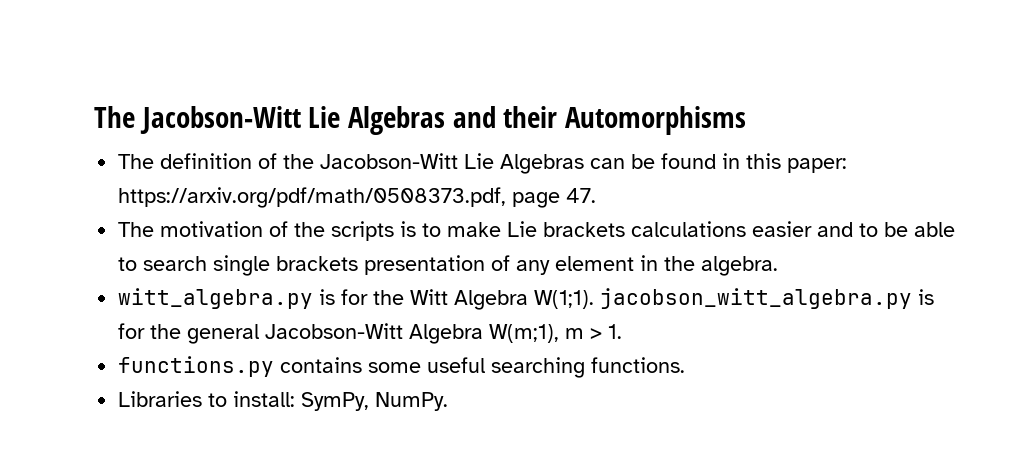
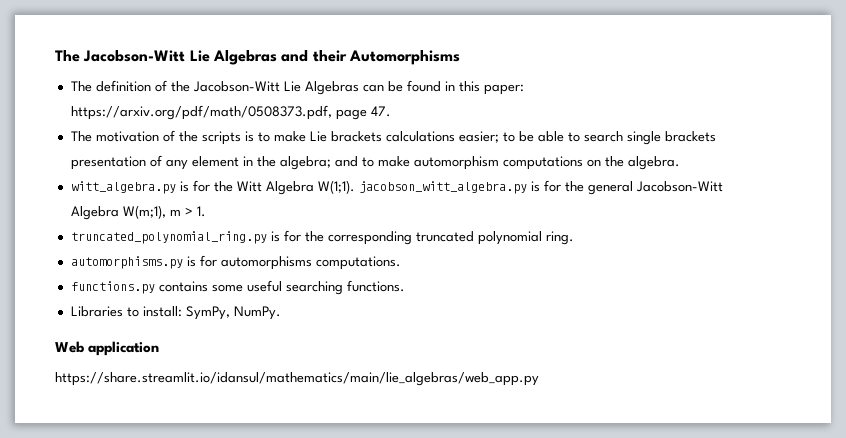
[752,221,854,237] easier and -> [458,131,499,143] easier;
(696, 263) none -> [279,156,624,170] algebra; and to make automorphism computations on the
(623, 331) none -> [70,230,574,245] [70,255,401,270] // truncated_polynomial_ring.py is for the corresponding truncated polynomial ring. // automorphisms.py is for automorphisms computations.
(449, 401) none -> [55,341,160,356] [55,372,539,386] // Web application // https://share.streamlit.io/idansul/mathematics/main/lie_algebras/web_app.py

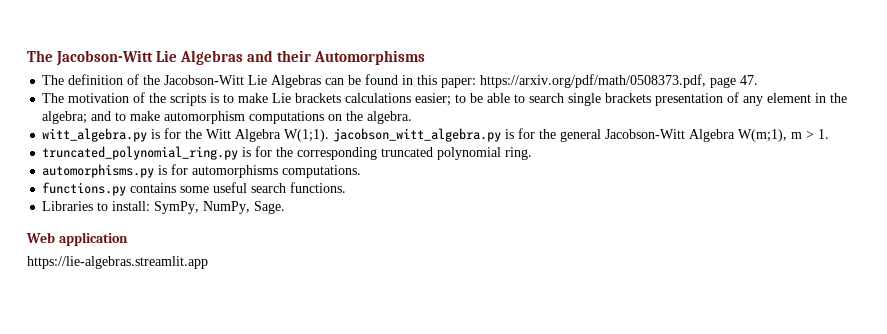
[285,281,343,295] searching -> [251,183,287,193] search
[233,306,281,320] NumPy. -> [203,201,286,214] NumPy, Sage.
[55,372,539,386] https://share.streamlit.io/idansul/mathematics/main/lie_algebras/web_app.py -> [27,256,208,269] https://lie-algebras.streamlit.app

